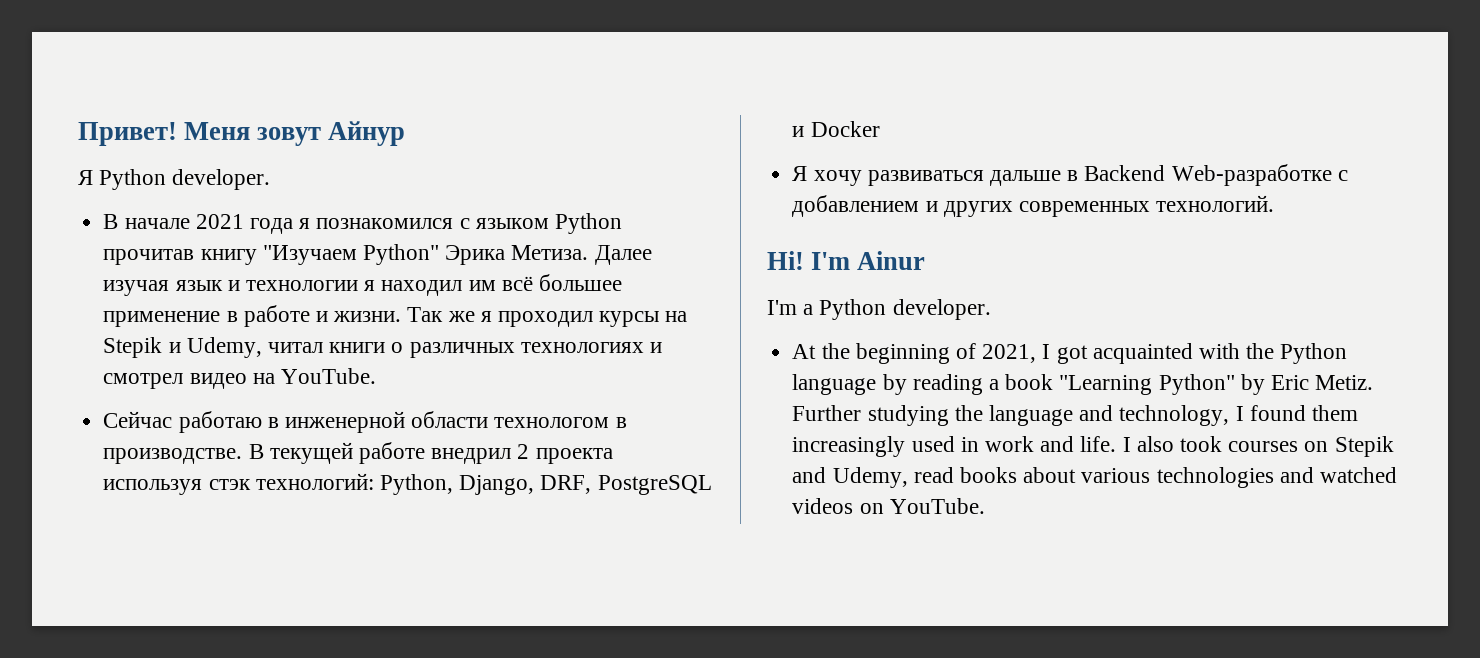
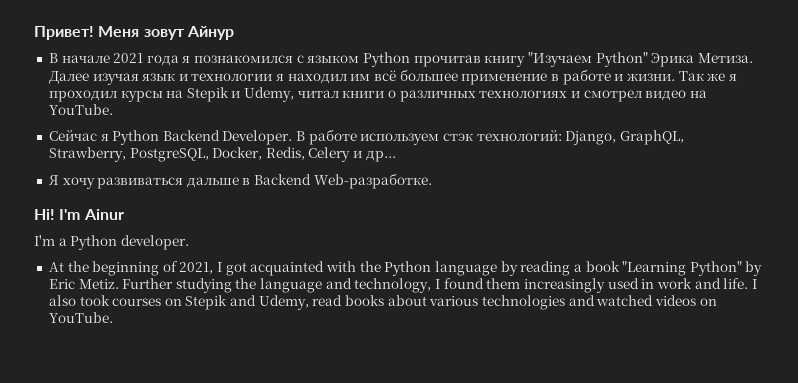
[78,169,271,190] // Я Python developer. -> (234, 33) none
[178,411,627,433] [103,442,613,464] [103,473,712,495] [792,121,880,137] работаю в инженерной области технологом в производстве. В текущей работе внедрил 2 проекта используя стэк технологий: Python, Django, DRF, PostgreSQL и Docker -> [100,129,684,145] [48,147,396,162] я Python Backend Developer. В работе используем стэк технологий: Django, GraphQL, Strawberry, PostgreSQL, Docker, Redis, Celery и др...
[1171,164,1348,186] [792,195,1275,217] Web-разработке с добавлением и других современных технологий. -> [313,173,432,189] Web-разработке.

